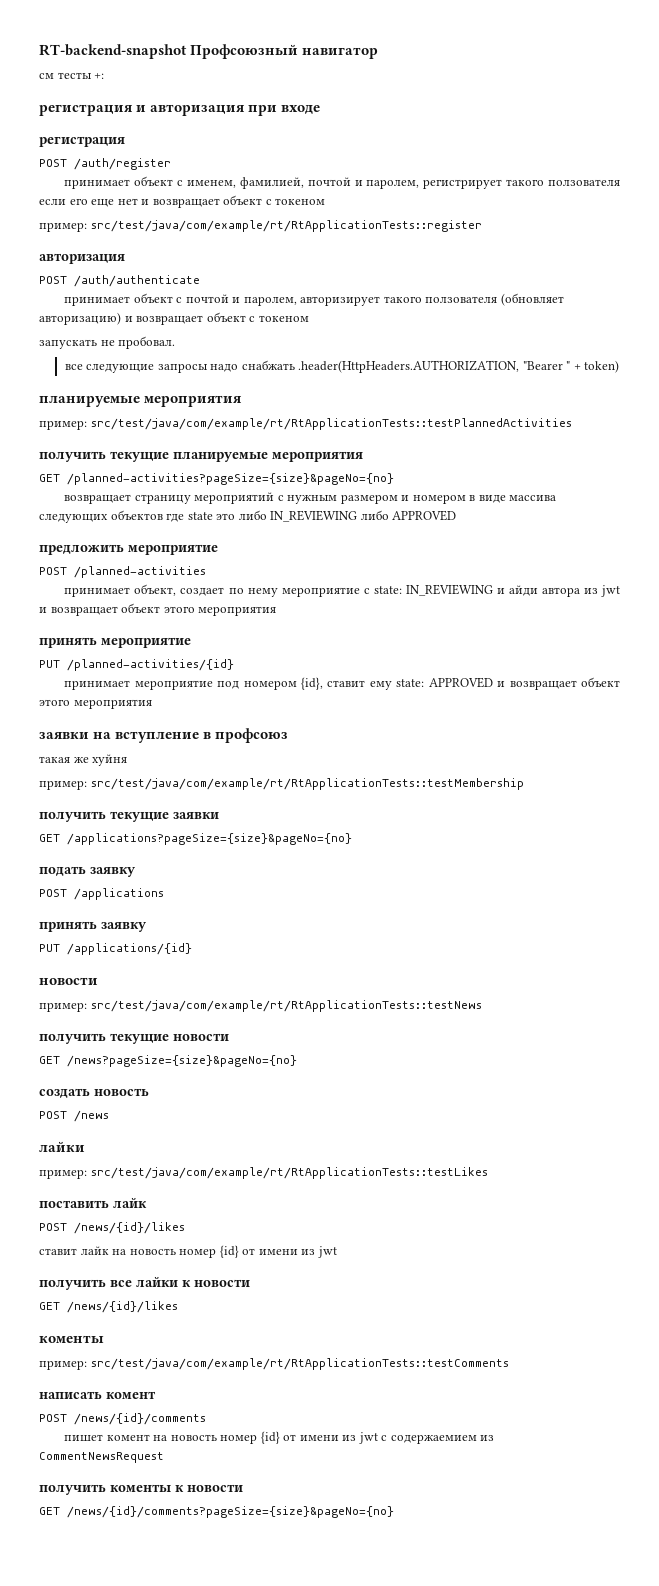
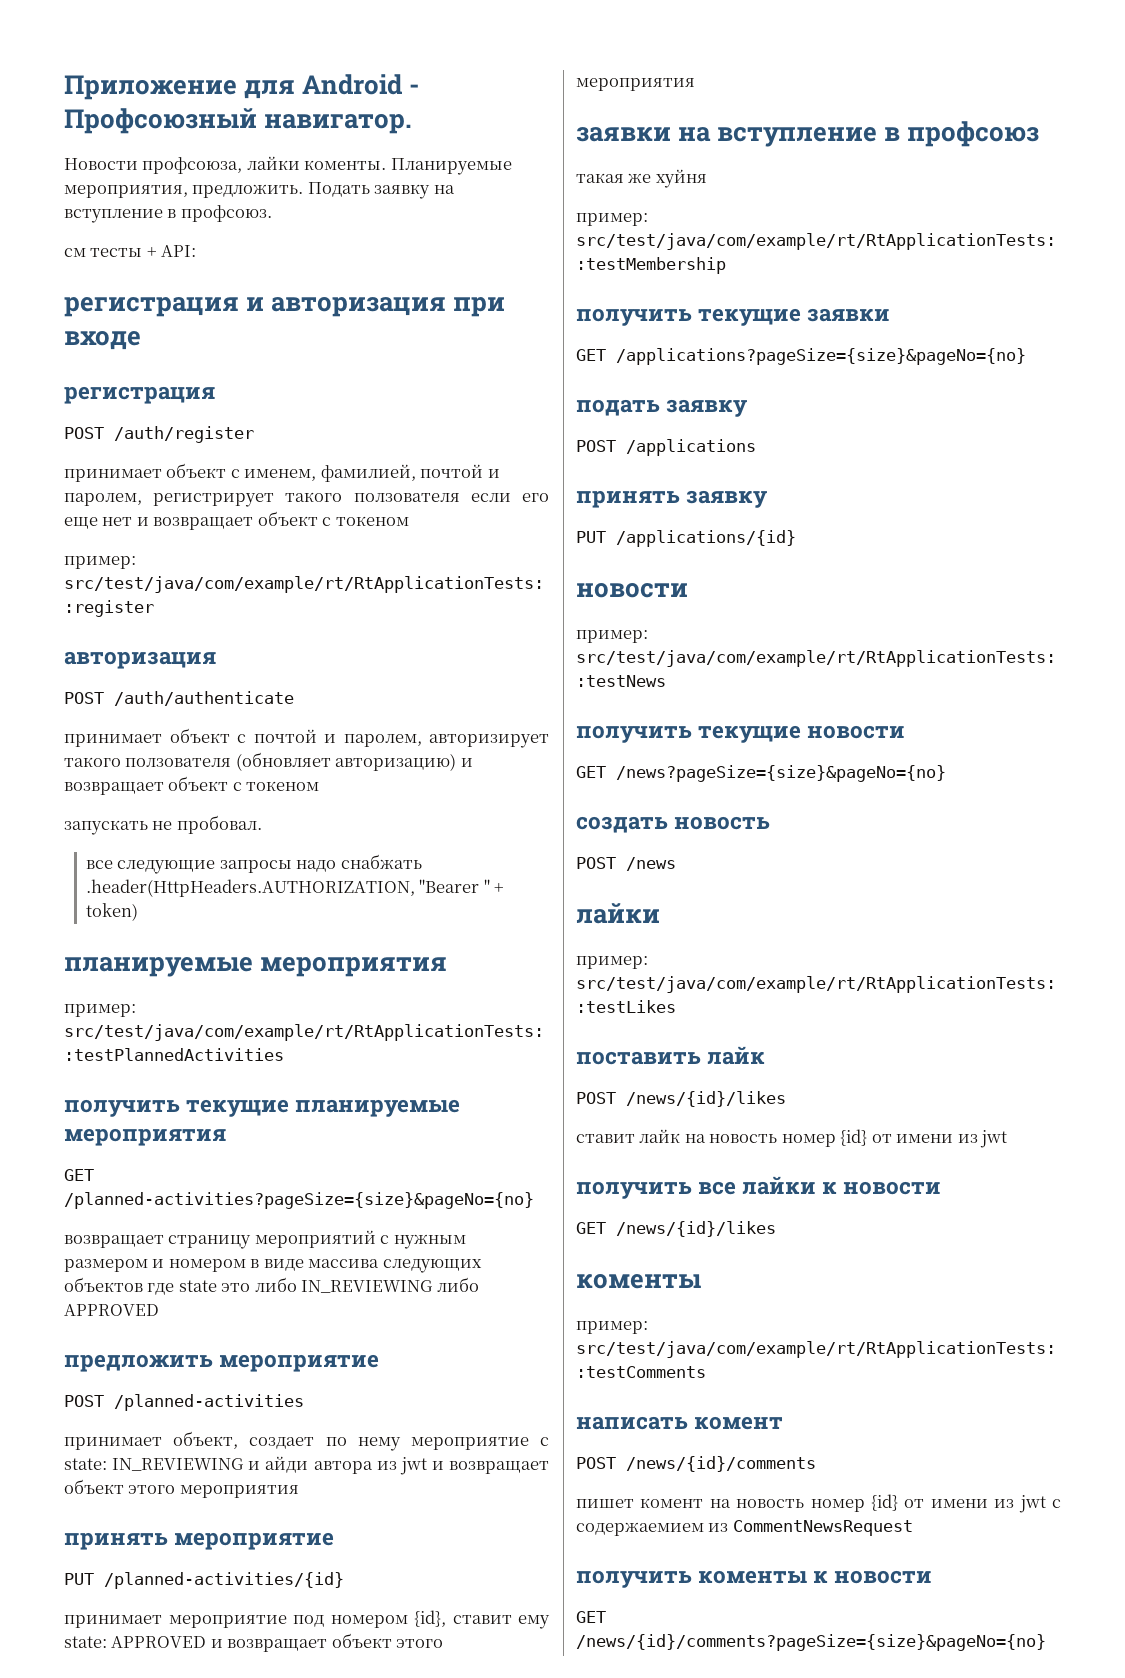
[39,44,379,59] RT-backend-snapshot Профсоюзный навигатор -> [64,74,420,100] [64,108,413,134] [64,156,512,175] [64,182,455,199] [64,205,272,223] Приложение для Android - Профсоюзный навигатор. // Новости профсоюза, лайки коменты. Планируемые мероприятия, предложить. Подать заявку на вступление в профсоюз.
[94,73,105,79] +: -> [146,245,197,257] + API:

